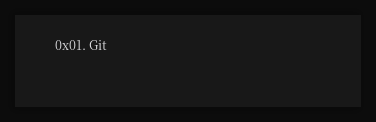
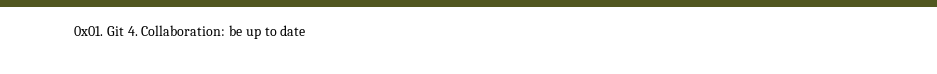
(108, 45) none -> [127,25,306,39] 4. Collaboration: be up to date

